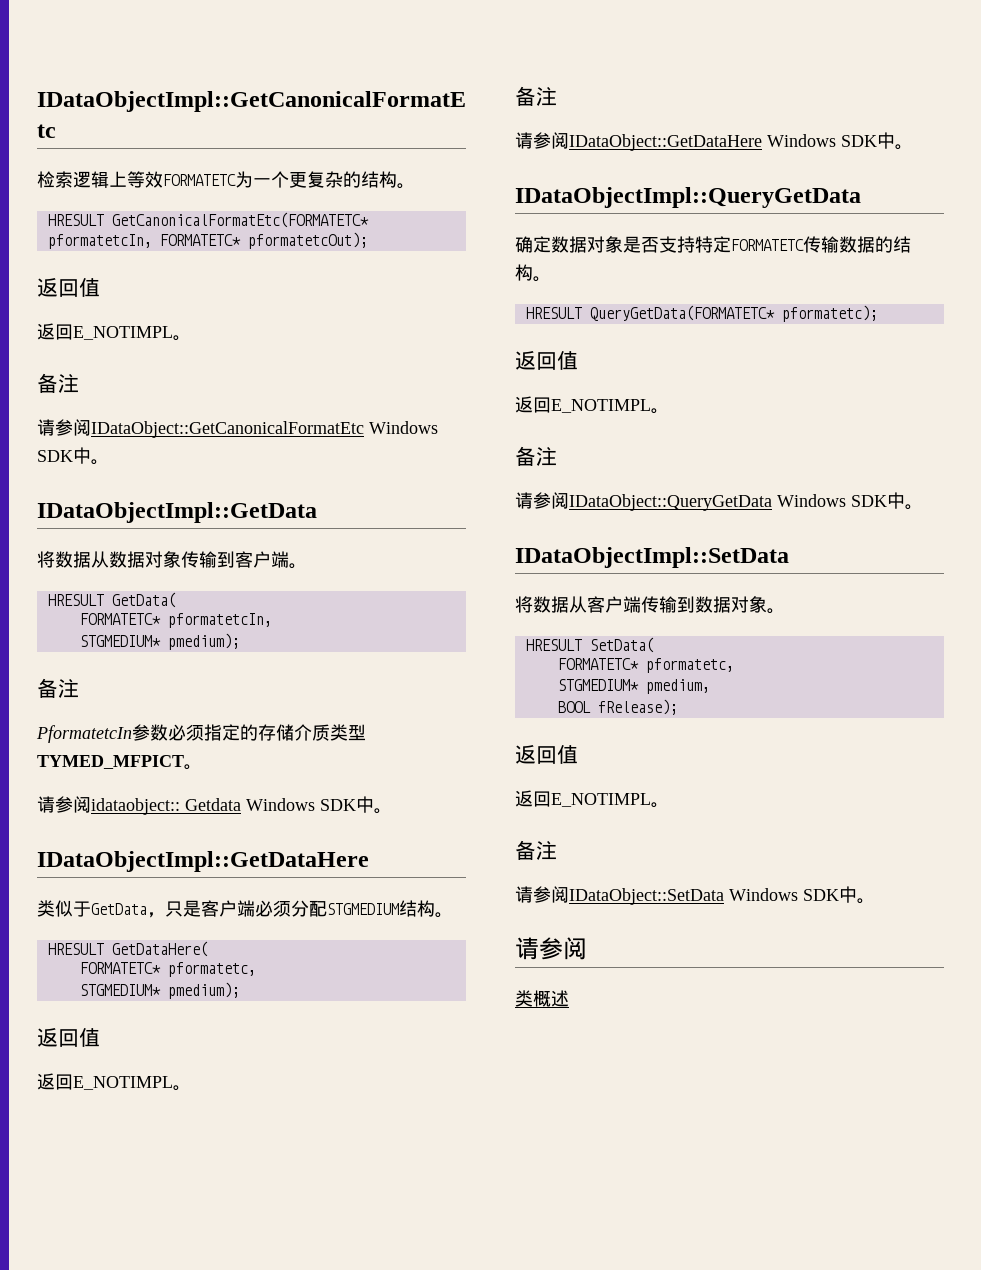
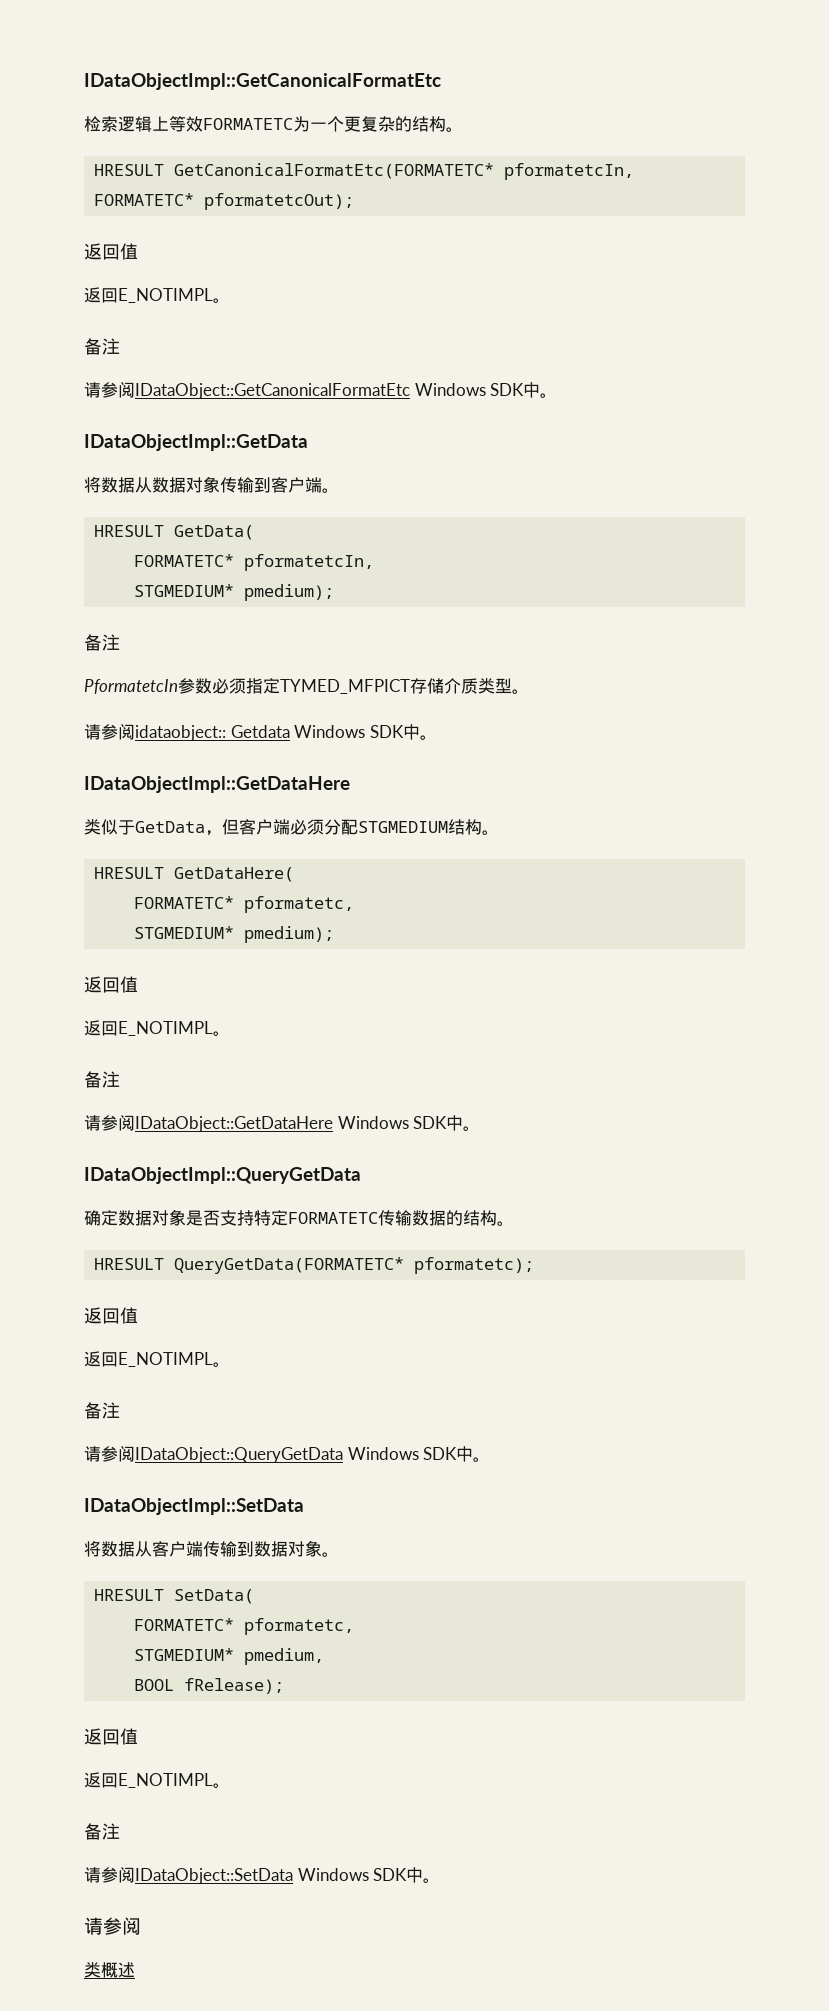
[240,724,258,741] 的 -> [280,679,410,694] TYMED_MFPICT
[37,755,184,769] TYMED_MFPICT -> (512, 686) none
[165,900,201,917] 只是 -> [222,819,239,835] 但

